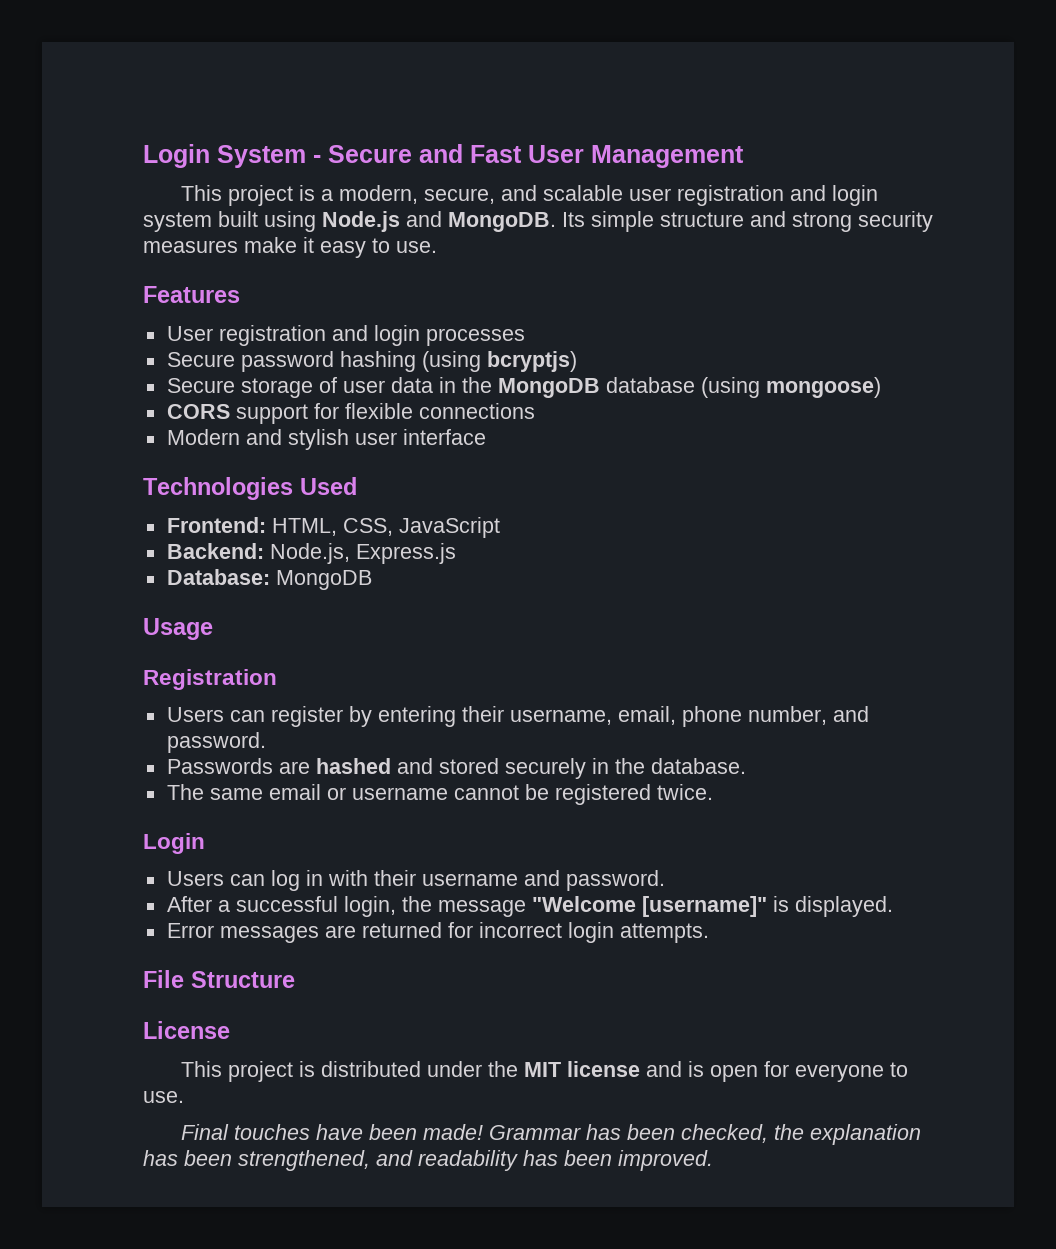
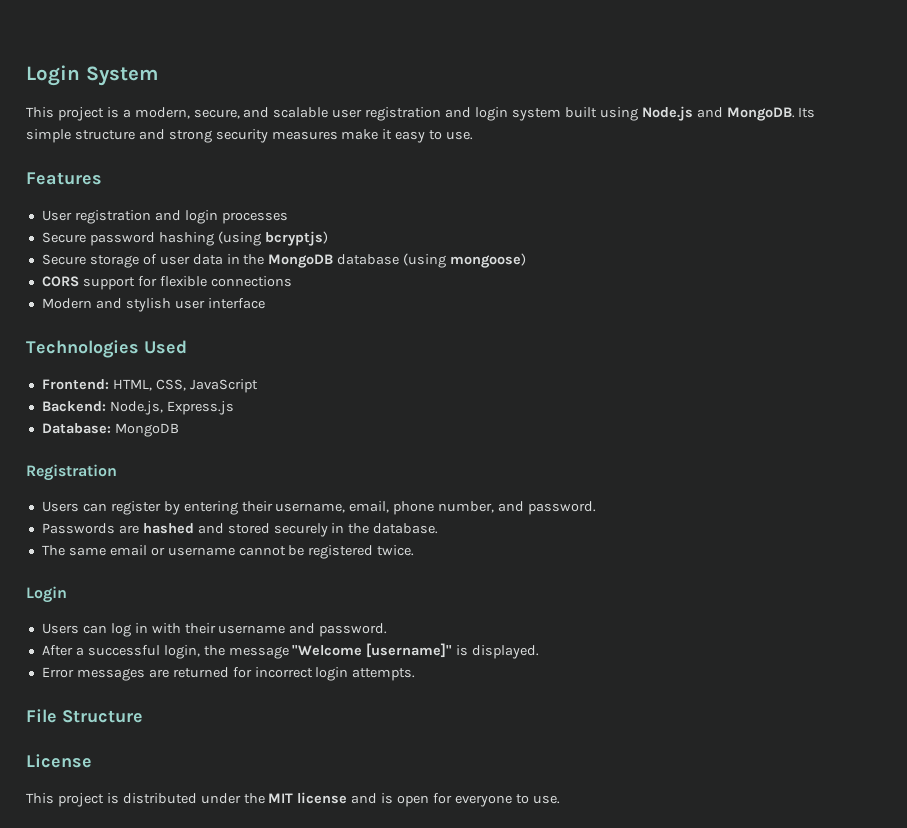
[313,144,744,168] - Secure and Fast User Management -> (158, 76) none
[143,618,213,640] // Usage -> (179, 430) none
[180,1124,921,1145] [143,1150,713,1171] // Final touches have been made! Grammar has been checked, the explanation has been strengthened, and readability has been improved. -> (560, 799) none

